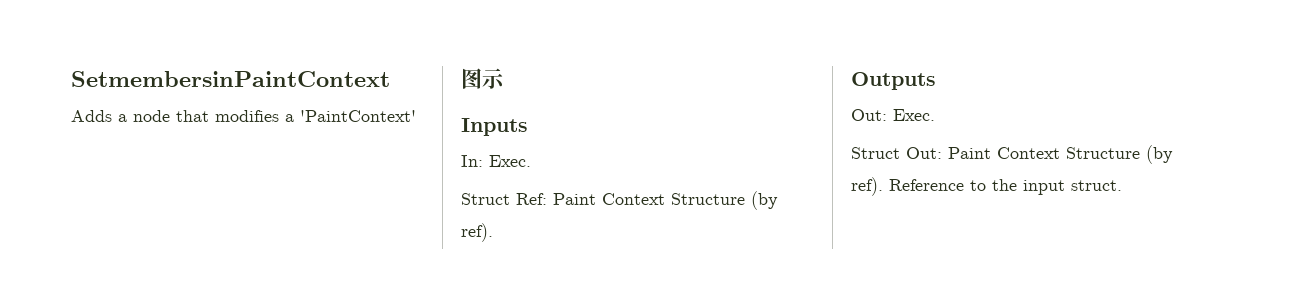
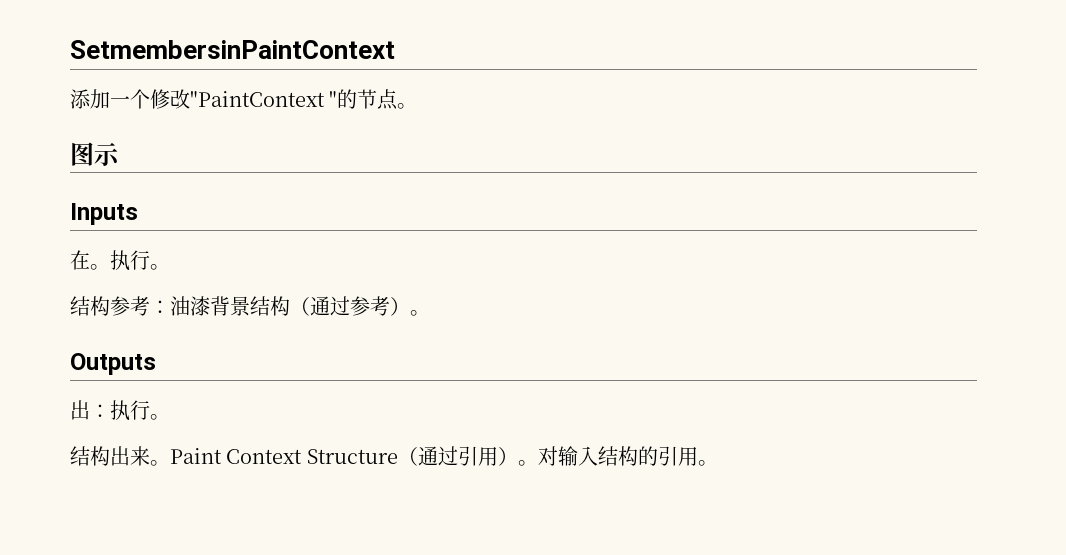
[71,110,416,122] [461,68,505,89] [461,118,528,136] [461,155,531,167] [461,191,778,210] [461,223,493,242] [851,72,936,90] [851,109,935,121] [851,145,1173,164] [851,177,1122,196] Adds a node that modifies a 'PaintContext' // 图示 // Inputs // In: Exec. // Struct Ref: Paint Context Structure (by ref). // Outputs // Out: Exec. // Struct Out: Paint Context Structure (by ref). Reference to the input struct. -> [70,89,418,110] [70,142,120,166] [70,203,138,225] [70,250,170,271] [70,296,430,316] [70,353,156,375] [70,400,170,421] [70,446,718,466] 添加一个修改"PaintContext "的节点。 // 图示 // Inputs // 在。执行。 // 结构参考：油漆背景结构（通过参考）。 // Outputs // 出：执行。 // 结构出来。Paint Context Structure（通过引用）。对输入结构的引用。

